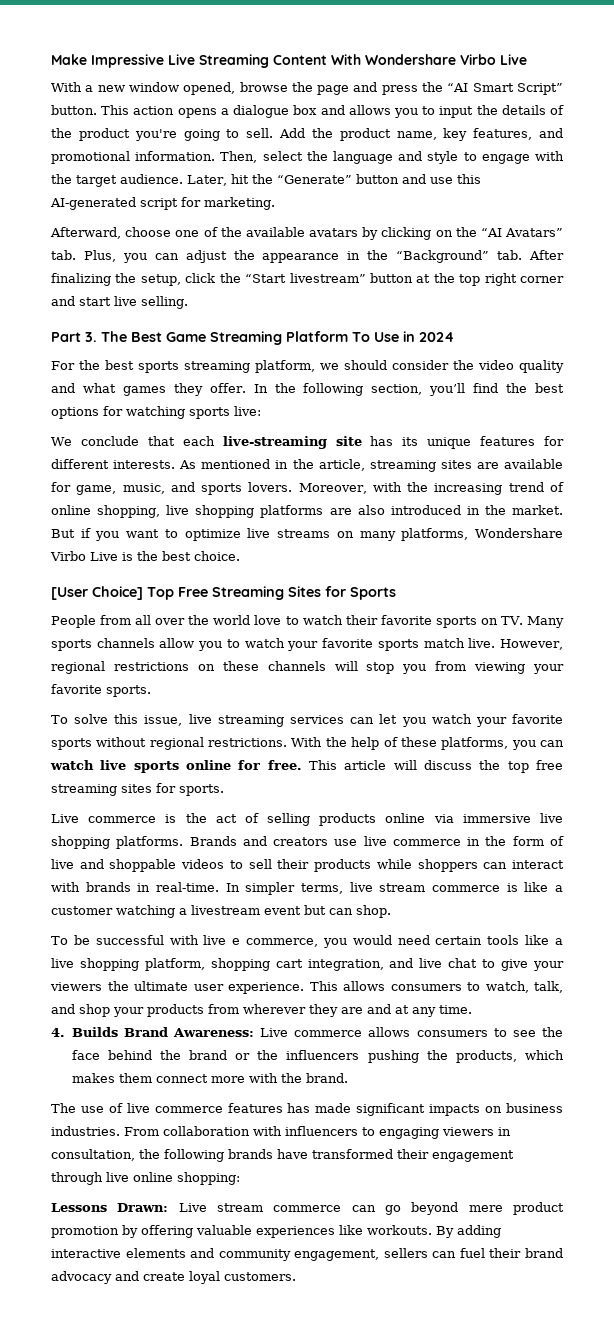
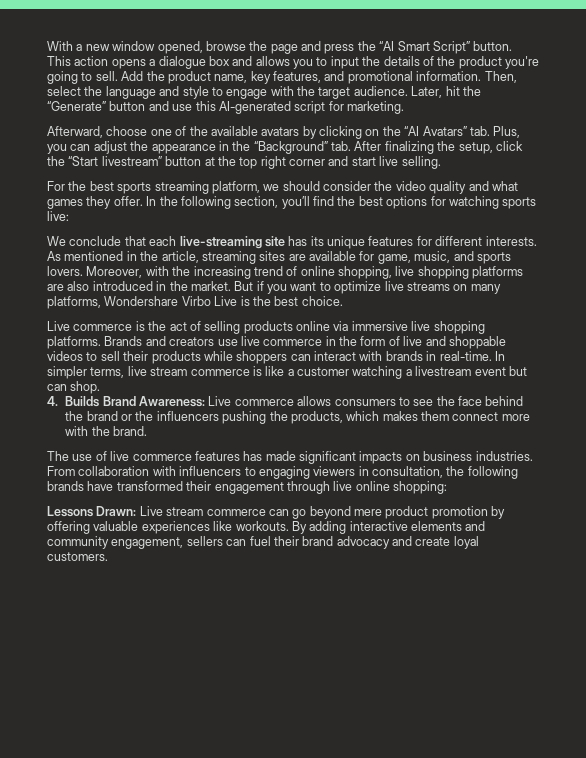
[51,54,527,68] Make Impressive Live Streaming Content With Wondershare Virbo Live // -> (47, 46) none
[51,331,454,345] // Part 3. The Best Game Streaming Platform To Use in 2024 -> (441, 162) none
[51,586,396,600] [51,615,565,628] [51,638,564,651] [51,661,564,674] [51,684,151,697] [51,714,563,727] [51,737,565,750] [50,760,563,773] [51,783,224,796] // [User Choice] Top Free Streaming Sites for Sports // People from all over the world love to watch their favorite sports on TV. Many sports channels allow you to watch your favorite sports match live. However, regional restrictions on these channels will stop you from viewing your favorite sports. // To solve this issue, live streaming services can let you watch your favorite sports without regional restrictions. With the help of these platforms, you can watch live sports online for free. This article will discuss the top free streaming sites for sports. -> (343, 301) none
[51,935,563,948] [51,958,565,971] [50,981,563,994] [51,1004,472,1017] // To be successful with live e commerce, you would need certain tools like a live shopping platform, shopping cart integration, and live chat to give your viewers the ultimate user experience. This allows consumers to watch, talk, and shop your products from wherever they are and at any time. -> (101, 387) none

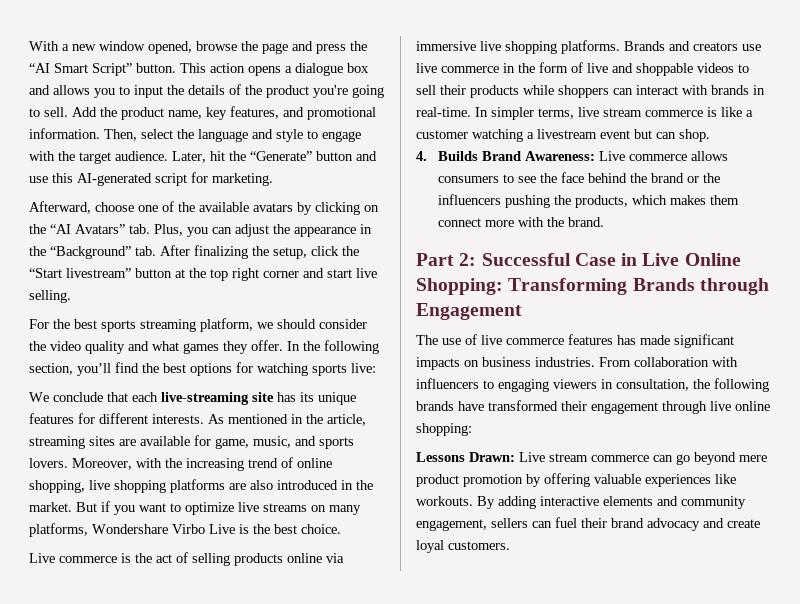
(148, 431) none -> [416,253,741,266] [416,278,769,295] [416,303,522,320] // Part 2: Successful Case in Live Online Shopping: Transforming Brands through Engagement

